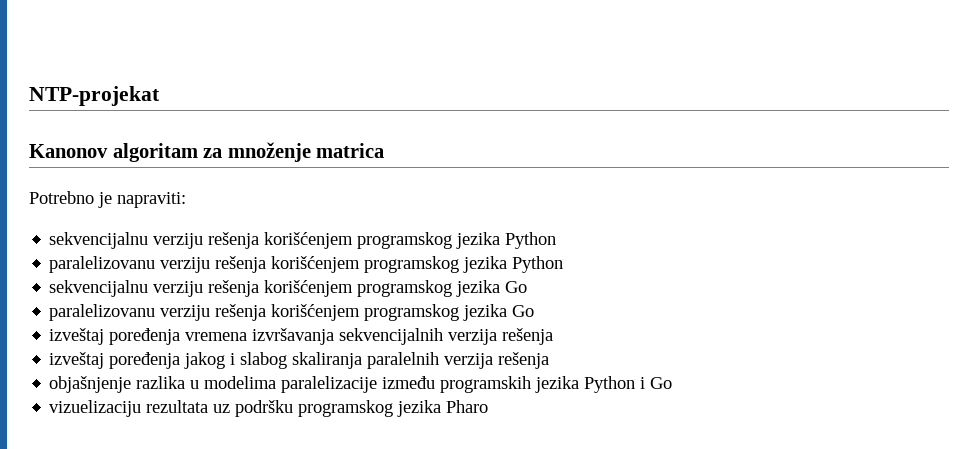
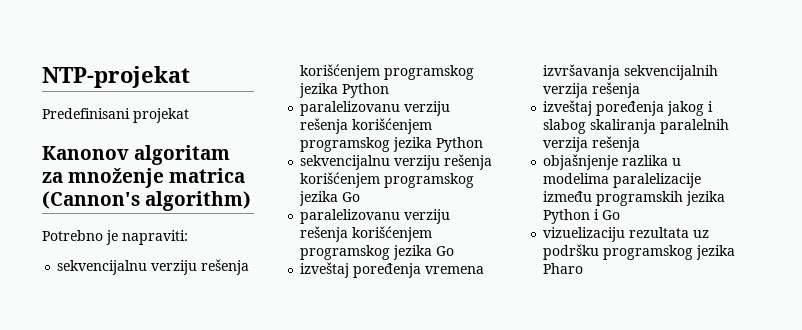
(160, 96) none -> [42,108,189,123] // Predefinisani projekat
(385, 150) none -> [42,191,252,211] (Cannon's algorithm)

